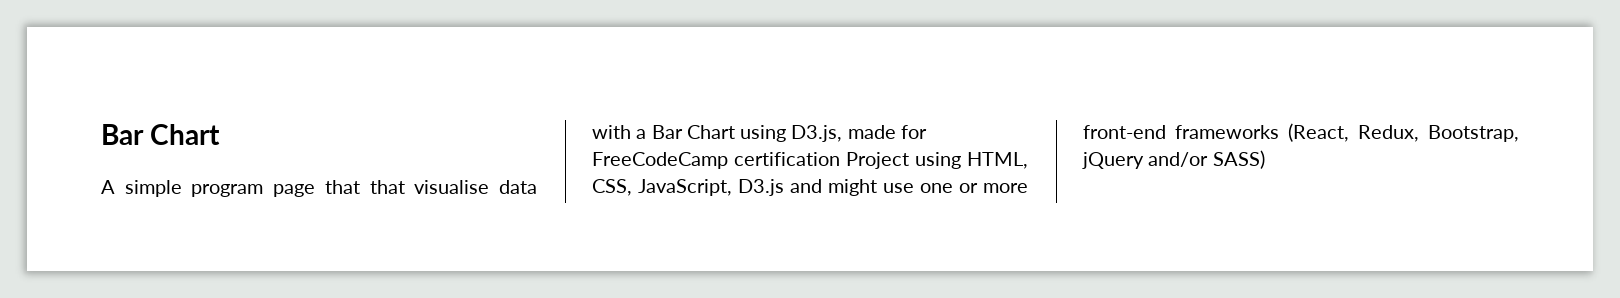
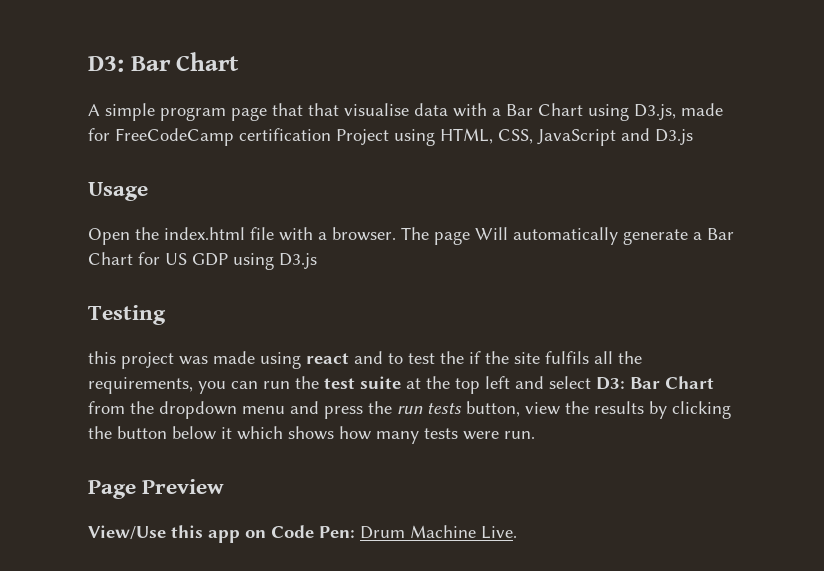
(101, 134) none -> [88,56,124,72] D3:
[638,179,1028,196] [1083,123,1519,142] [1082,150,1265,169] JavaScript, D3.js and might use one or more front-end frameworks (React, Redux, Bootstrap, jQuery and/or SASS) -> [537,128,693,146] [88,182,148,201] [88,227,734,245] [88,252,317,270] [88,305,166,325] [88,351,642,369] [88,376,714,394] [88,401,731,419] [88,426,535,444] [88,479,225,499] [88,525,517,543] JavaScript and D3.js // Usage // Open the index.html file with a browser. The page Will automatically generate a Bar Chart for US GDP using D3.js // Testing // this project was made using react and to test the if the site fulfils all the requirements, you can run the test suite at the top left and select D3: Bar Chart from the dropdown menu and press the run tests button, view the results by clicking the button below it which shows how many tests were run. // Page Preview // View/Use this app on Code Pen: Drum Machine Live.

